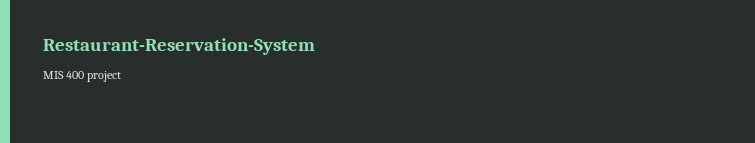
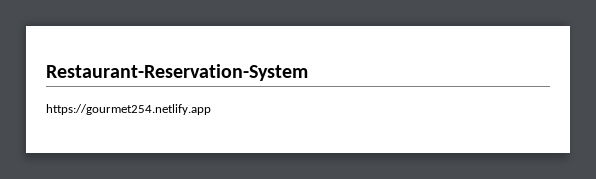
[43,71,122,82] MIS 400 project -> [46,104,211,115] https://gourmet254.netlify.app

